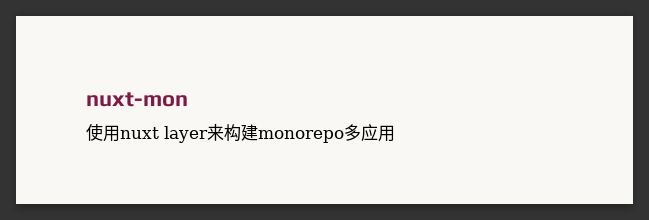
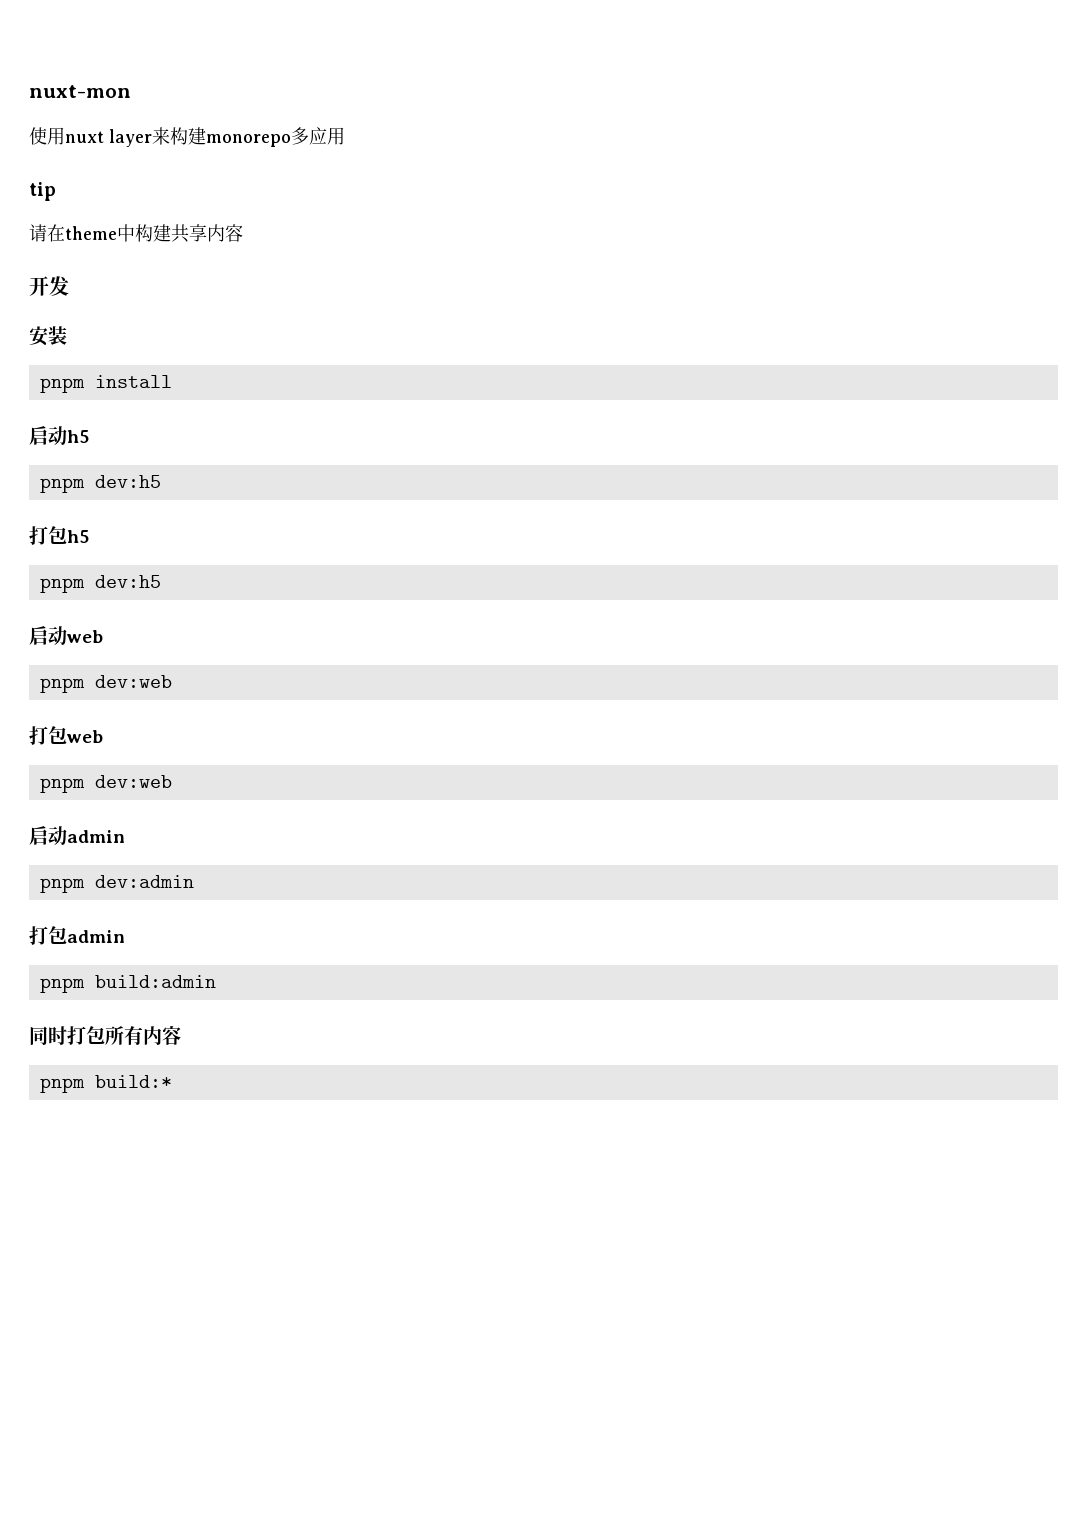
(395, 133) none -> [29,182,56,201] [29,224,243,243] [29,276,69,296] [29,326,67,346] [39,375,172,393] [29,426,89,445] [39,475,161,493] [29,526,89,545] [39,575,161,593] [29,626,103,645] [39,675,172,693] [29,726,103,745] [39,775,172,793] [29,826,125,845] [39,875,194,893] [29,926,125,945] [39,975,216,993] [29,1026,181,1045] [39,1075,172,1093] // tip // 请在theme中构建共享内容 // 开发 // 安装 // pnpm install // 启动h5 // pnpm dev:h5 // 打包h5 // pnpm dev:h5 // 启动web // pnpm dev:web // 打包web // pnpm dev:web // 启动admin // pnpm dev:admin // 打包admin // pnpm build:admin // 同时打包所有内容 // pnpm build:*

